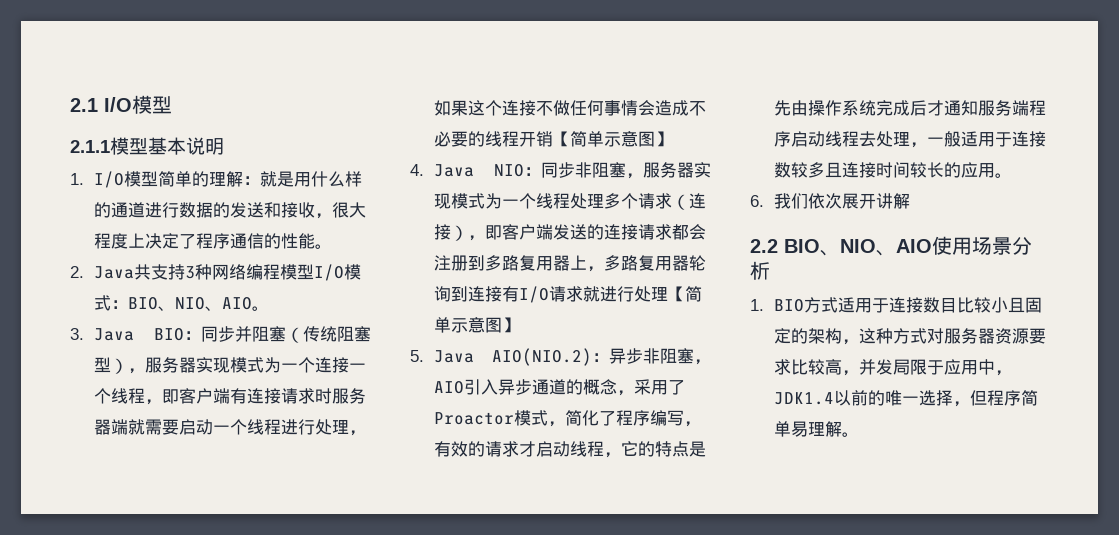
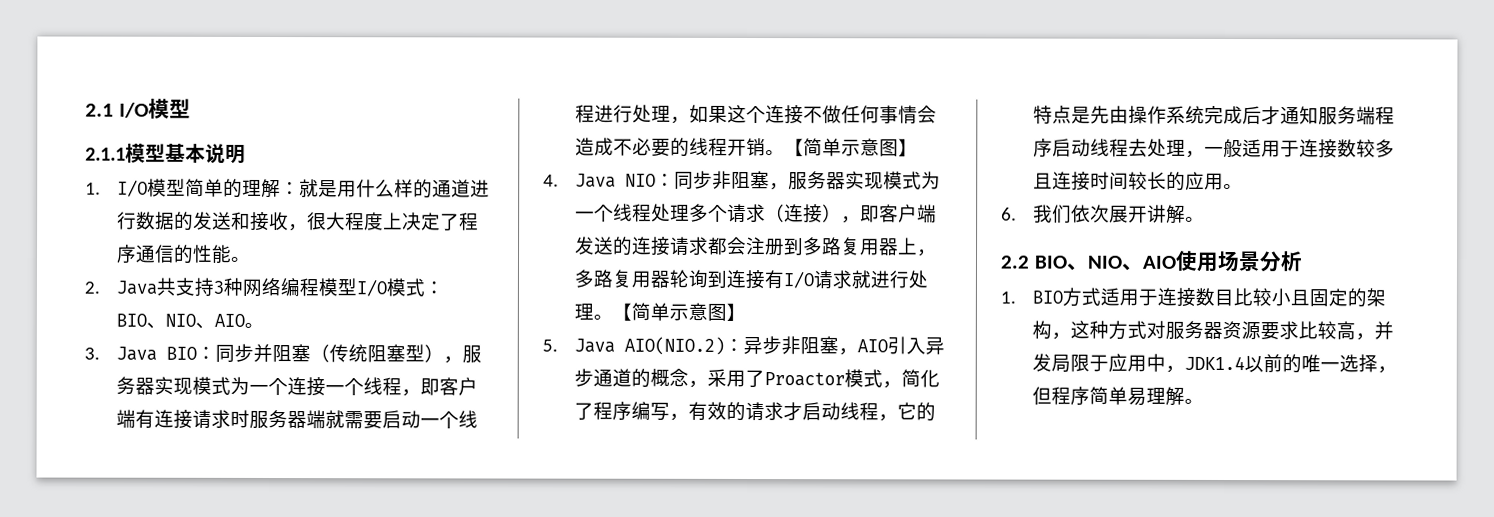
(554, 139) none -> [765,150,786,156] 。
(669, 293) none -> [593,314,614,320] 。
(911, 201) none -> [1185,216,1206,222] 。

